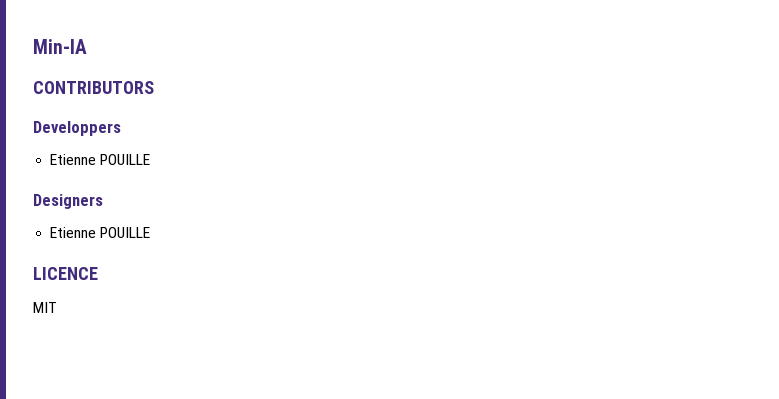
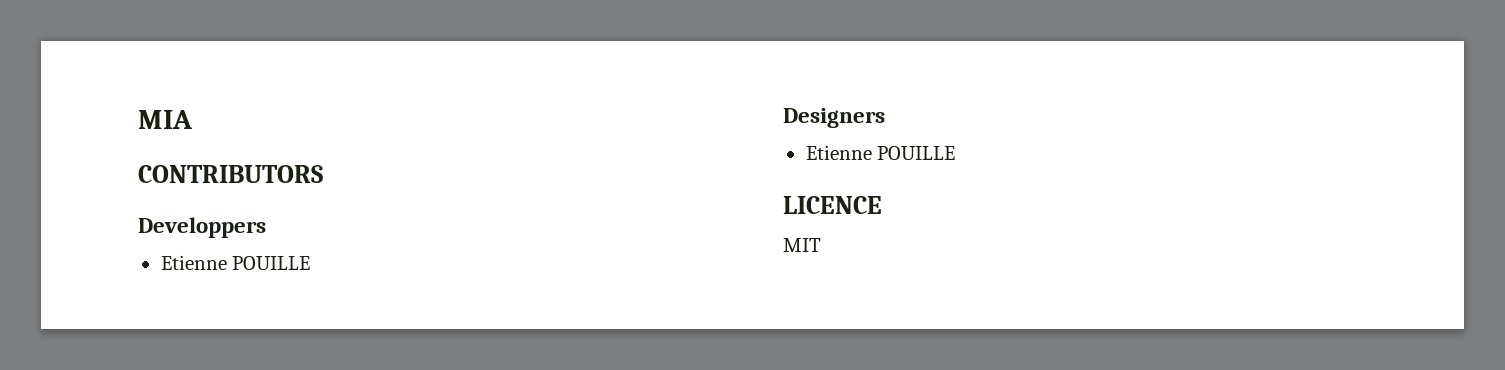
[33,39,87,54] Min-IA -> [138,110,193,129] MIA

